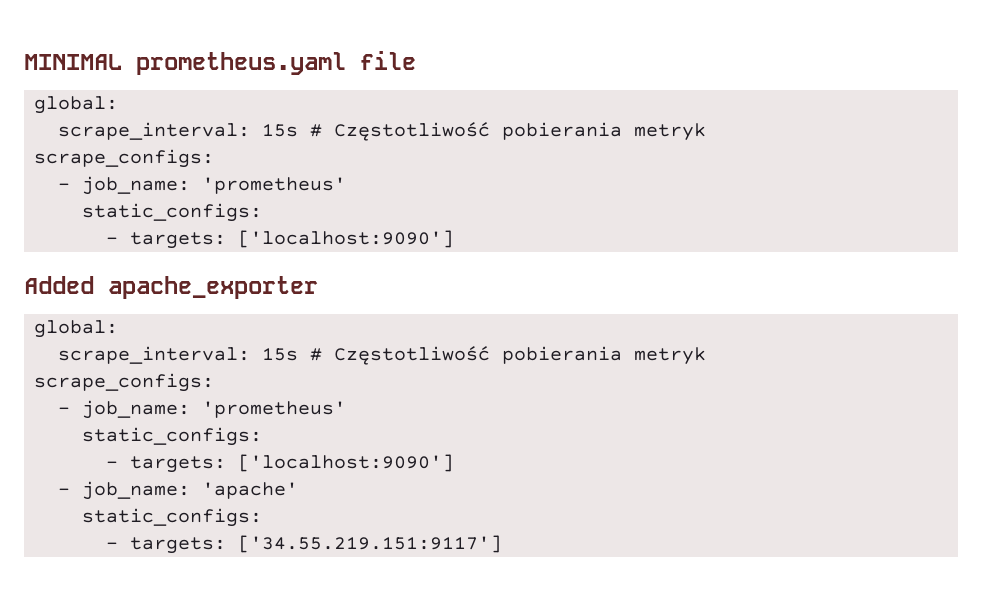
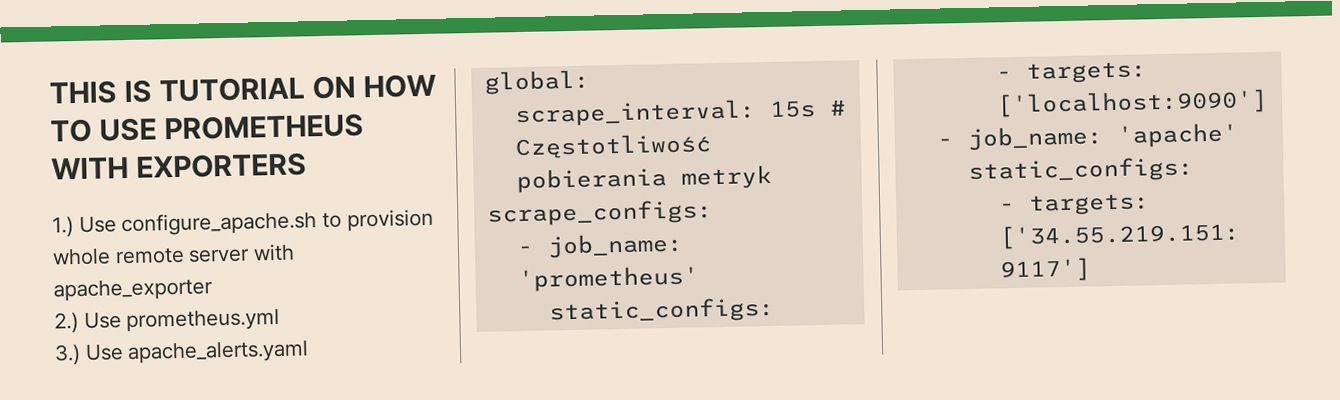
[24,51,416,75] [34,96,119,114] [58,122,707,141] [34,149,215,168] [58,176,347,195] [82,203,263,222] [106,230,455,249] [24,276,318,299] MINIMAL prometheus.yaml file // global: // scrape_interval: 15s # Częstotliwość pobierania metryk // scrape_configs: // - job_name: 'prometheus' // static_configs: // - targets: ['localhost:9090'] // Added apache_exporter -> [49,73,436,105] [50,113,364,143] [51,152,307,180] [52,208,434,238] [52,243,296,266] [53,278,213,302] [54,308,281,334] [54,340,310,366] THIS IS TUTORIAL ON HOW TO USE PROMETHEUS WITH EXPORTERS // 1.) Use configure_apache.sh to provision whole remote server with apache_exporter // 2.) Use prometheus.yml // 3.) Use apache_alerts.yaml

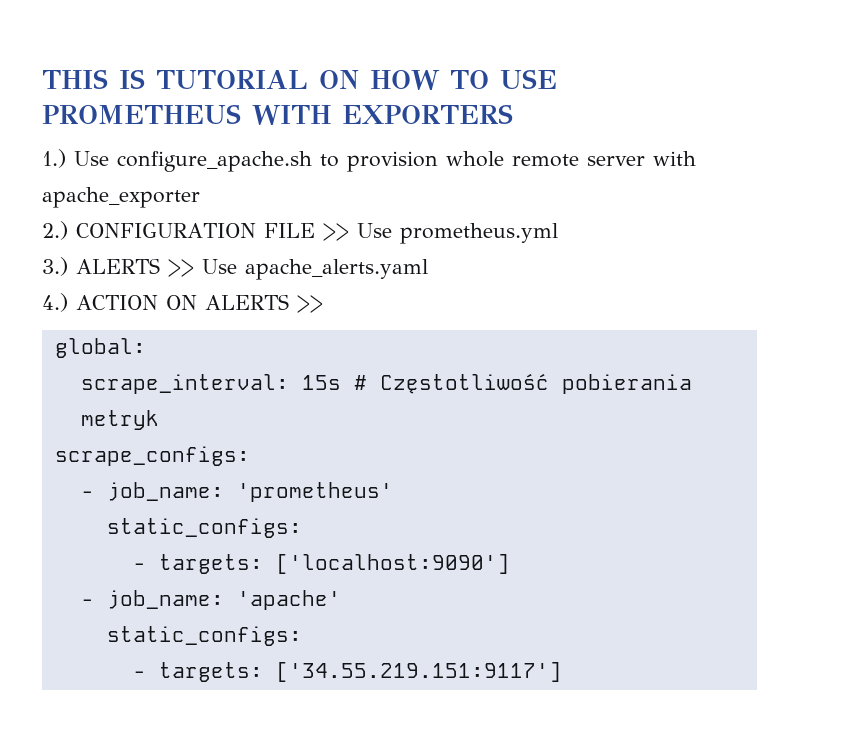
(79, 323) none -> [76,223,349,241] CONFIGURATION FILE >>
(81, 354) none -> [76,258,194,277] ALERTS >>
(310, 352) none -> [42,293,323,313] // 4.) ACTION ON ALERTS >>

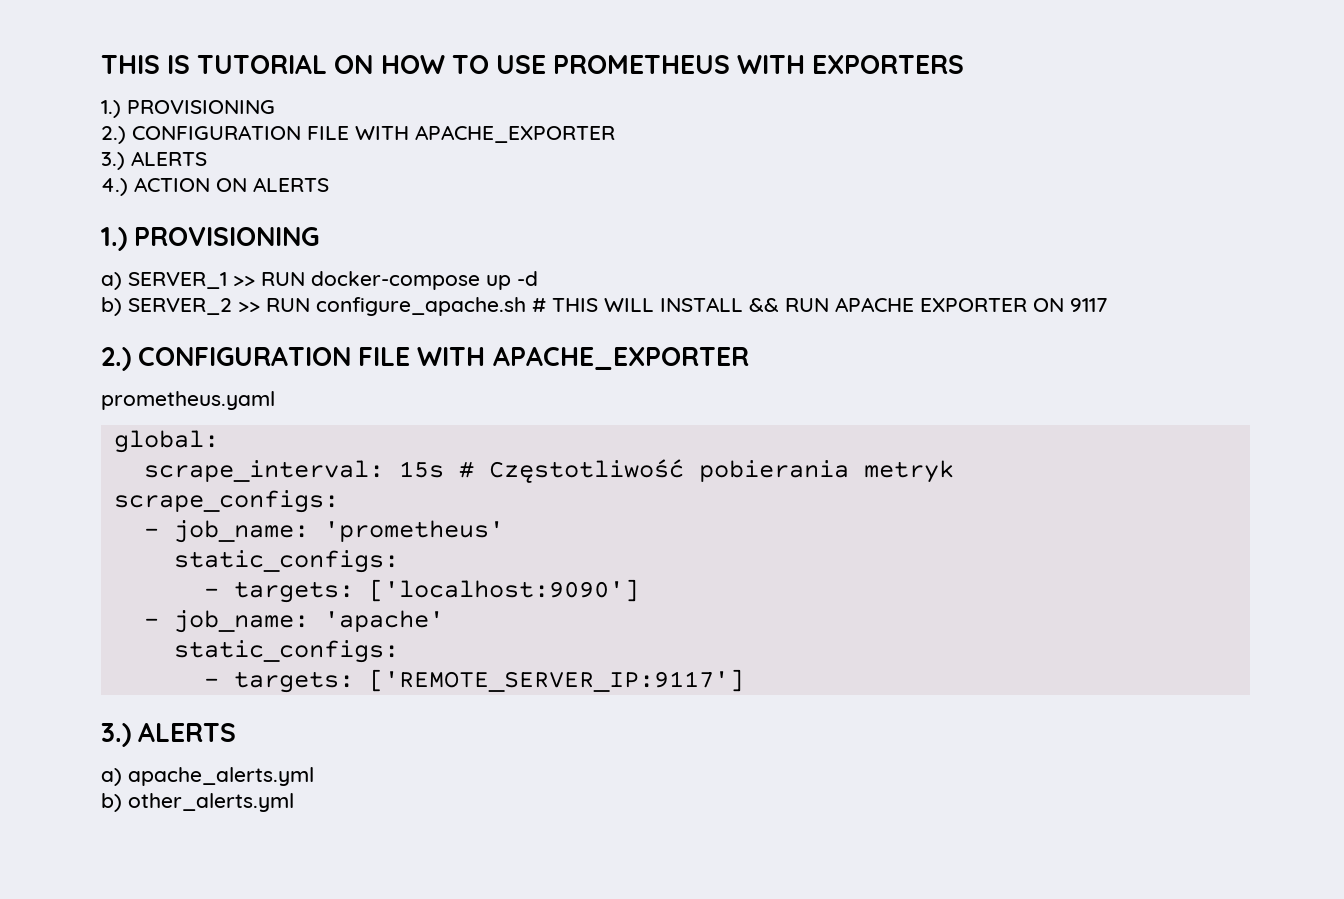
[74,151,696,172] [42,187,200,208] [42,221,558,244] [42,257,428,280] Use configure_apache.sh to provision whole remote server with apache_exporter // 2.) CONFIGURATION FILE >> Use prometheus.yml // 3.) ALERTS >> Use apache_alerts.yaml -> [127,100,275,114] [101,125,615,144] [101,151,207,170] PROVISIONING // 2.) CONFIGURATION FILE WITH APACHE_EXPORTER // 3.) ALERTS
[297,295,323,313] >> -> [101,227,320,251] [101,271,538,290] [101,297,1108,316] [101,346,749,371] [101,391,275,410] // 1.) PROVISIONING // a) SERVER_1 >> RUN docker-compose up -d // b) SERVER_2 >> RUN configure_apache.sh # THIS WILL INSTALL && RUN APACHE EXPORTER ON 9117 // 2.) CONFIGURATION FILE WITH APACHE_EXPORTER // prometheus.yaml
[275,662,562,682] ['34.55.219.151:9117'] -> [368,669,744,692] [101,722,237,747] [101,767,314,786] [101,793,294,812] ['REMOTE_SERVER_IP:9117'] // 3.) ALERTS // a) apache_alerts.yml // b) other_alerts.yml

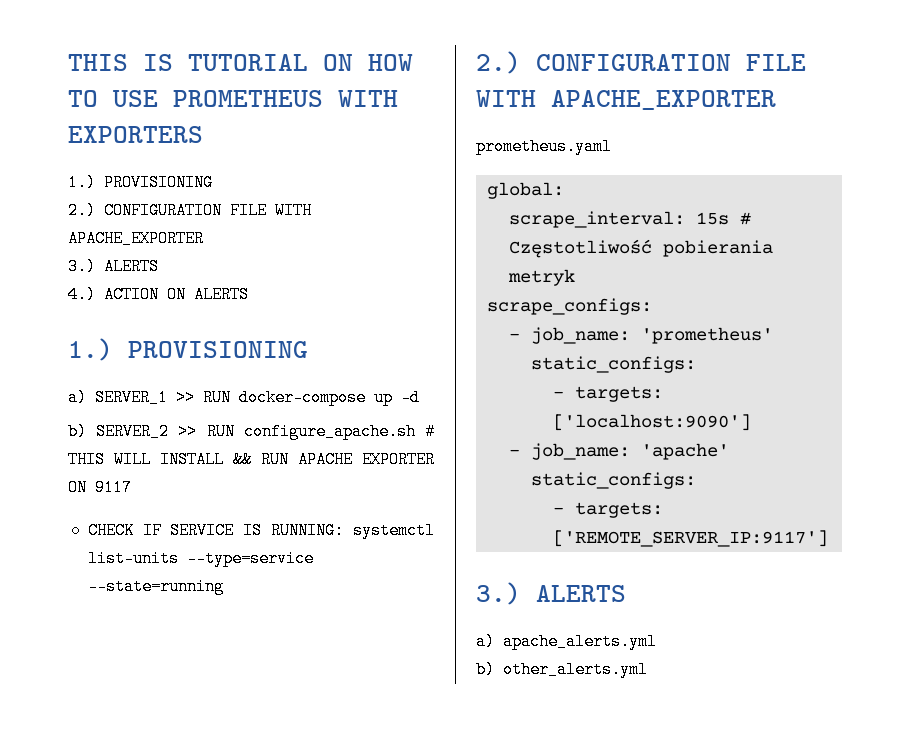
(1108, 305) none -> [87,522,435,539] [87,550,314,567] [87,578,224,595] // CHECK IF SERVICE IS RUNNING: systemctl list-units --type=service --state=running

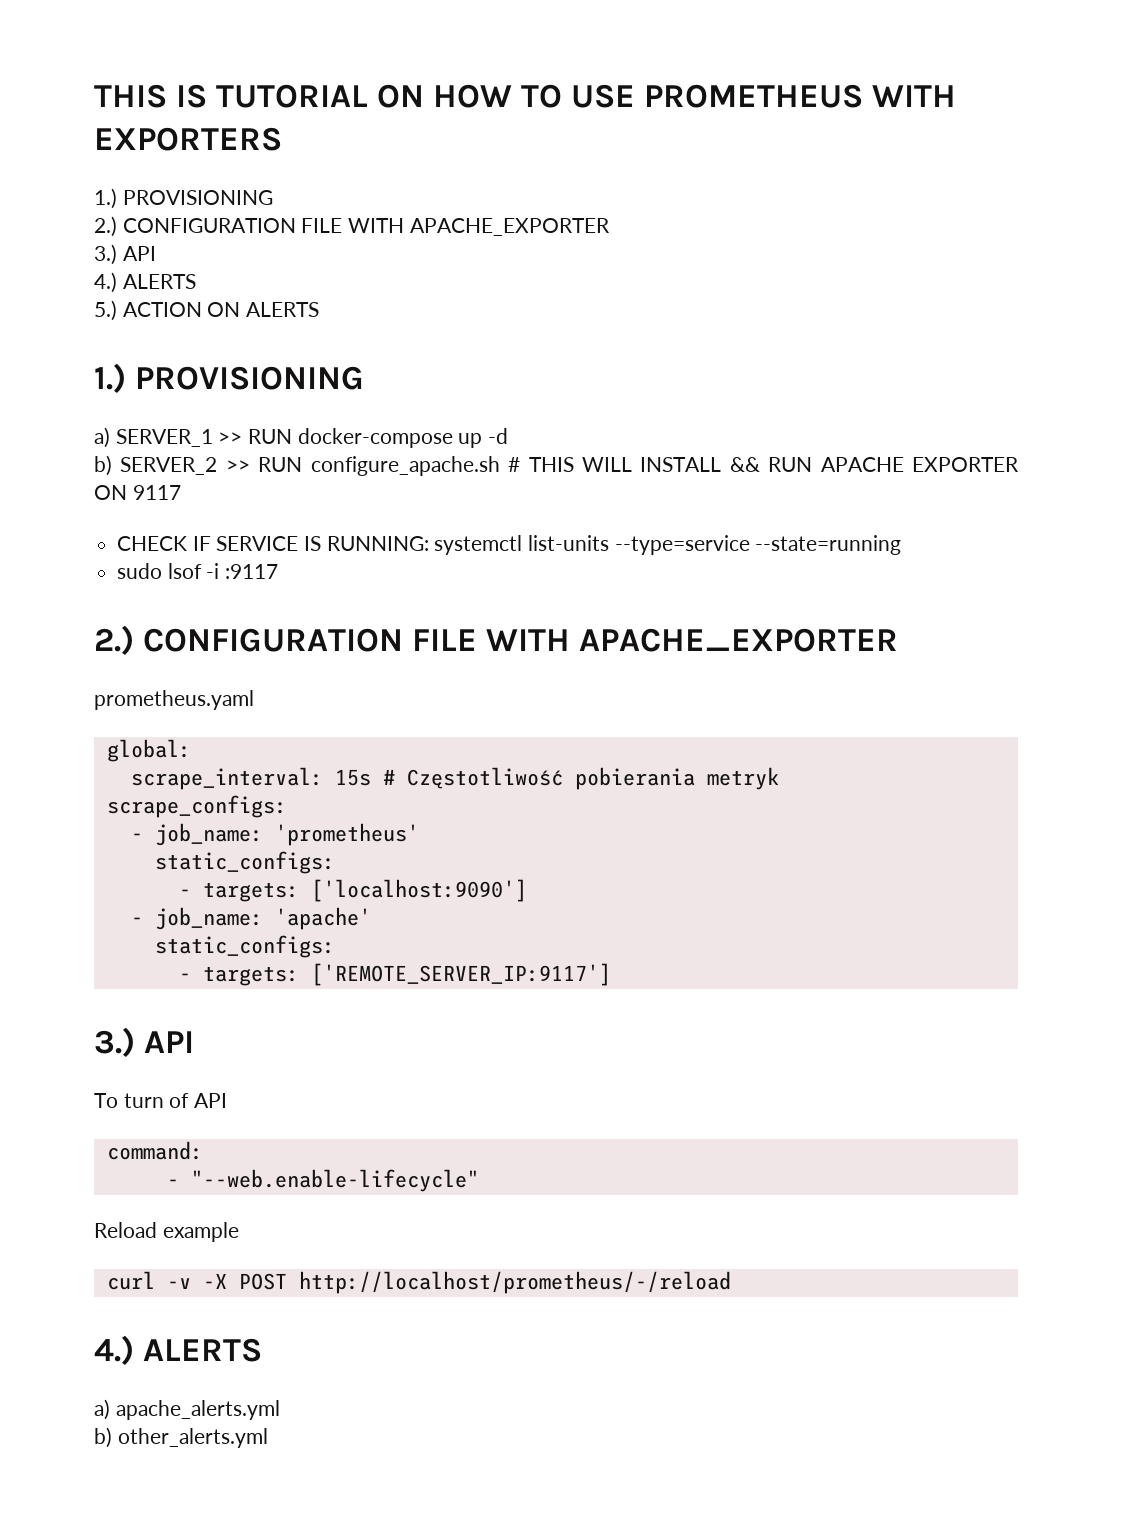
[104,258,159,275] [68,286,96,303] ALERTS // 4.) -> [122,246,156,261] [94,272,196,293] [94,300,117,321] API // 4.) ALERTS // 5.)
(224, 586) none -> [117,563,279,579] // sudo lsof -i :9117
(521, 593) none -> [144,1031,195,1053] [94,1093,228,1108] [106,1141,203,1160] [166,1169,479,1192] [94,1222,239,1242] [106,1271,731,1294] [94,1335,134,1365] API // To turn of API // command: // - "--web.enable-lifecycle" // Reload example // curl -v -X POST http://localhost/prometheus/-/reload // 4.)

